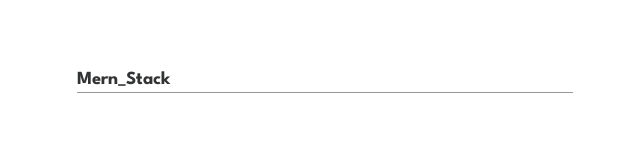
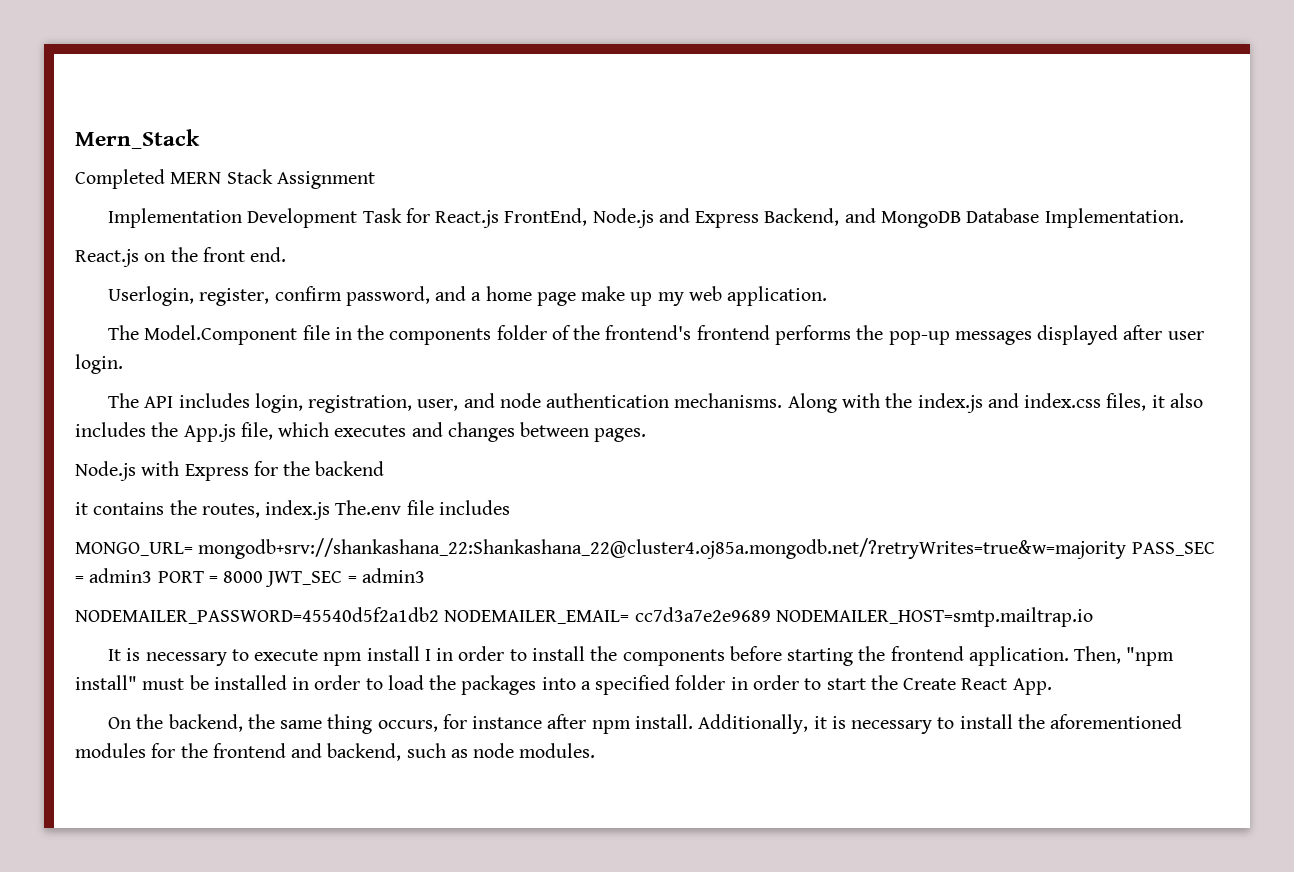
(171, 78) none -> [75,169,375,189] [108,208,1184,228] [75,247,287,267] [108,286,828,306] [108,325,1204,345] [75,354,123,374] [108,393,1203,413] [75,422,647,442] [75,461,385,481] [75,500,510,520] [75,538,1215,559] [75,568,425,587] [75,607,1093,627] [108,646,1175,666] [75,675,1052,695] [108,714,1183,734] [75,743,596,761] // Completed MERN Stack Assignment // Implementation Development Task for React.js FrontEnd, Node.js and Express Backend, and MongoDB Database Implementation. // React.js on the front end. // Userlogin, register, confirm password, and a home page make up my web application. // The Model.Component file in the components folder of the frontend's frontend performs the pop-up messages displayed after user login. // The API includes login, registration, user, and node authentication mechanisms. Along with the index.js and index.css files, it also includes the App.js file, which executes and changes between pages. // Node.js with Express for the backend // it contains the routes, index.js The.env file includes // MONGO_URL= mongodb+srv://shankashana_22:Shankashana_22@cluster4.oj85a.mongodb.net/?retryWrites=true&w=majority PASS_SEC = admin3 PORT = 8000 JWT_SEC = admin3 // NODEMAILER_PASSWORD=45540d5f2a1db2 NODEMAILER_EMAIL= cc7d3a7e2e9689 NODEMAILER_HOST=smtp.mailtrap.io // It is necessary to execute npm install I in order to install the components before starting the frontend application. Then, "npm install" must be installed in order to load the packages into a specified folder in order to start the Create React App. // On the backend, the same thing occurs, for instance after npm install. Additionally, it is necessary to install the aforementioned modules for the frontend and backend, such as node modules.

